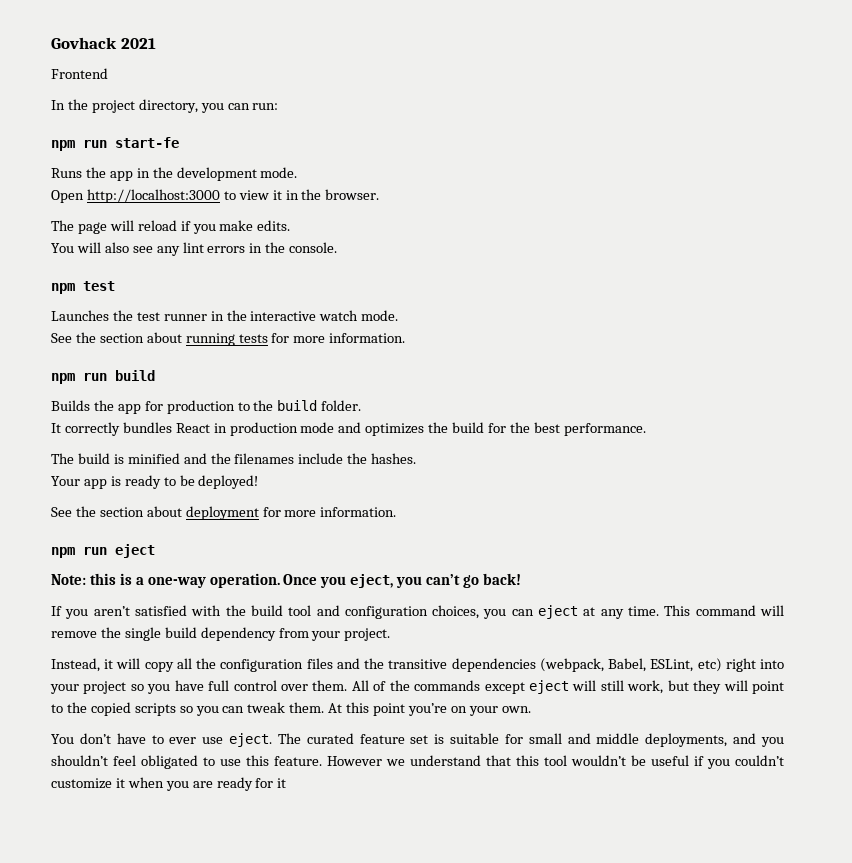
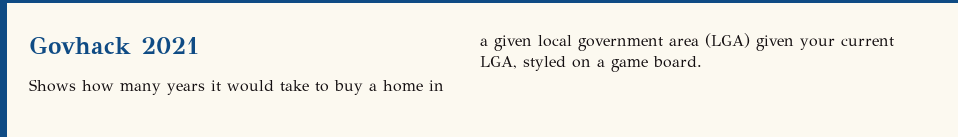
[51,68,108,79] [51,99,279,113] [51,137,179,151] [51,167,298,181] [51,189,380,203] [51,220,291,234] [51,242,338,256] [51,281,115,294] [51,310,399,321] [51,332,406,346] [51,370,155,384] [51,400,362,414] [51,422,646,436] [51,453,417,464] [51,475,259,489] [51,506,397,520] [51,544,155,558] [51,573,521,588] [51,605,784,619] [51,627,391,641] [51,658,785,672] [50,680,785,694] [51,702,531,716] [51,733,785,747] [51,755,784,769] [51,777,287,791] Frontend // In the project directory, you can run: // npm run start-fe // Runs the app in the development mode. // Open http://localhost:3000 to view it in the browser. // The page will reload if you make edits. // You will also see any lint errors in the console. // npm test // Launches the test runner in the interactive watch mode. // See the section about running tests for more information. // npm run build // Builds the app for production to the build folder. // It correctly bundles React in production mode and optimizes the build for the best performance. // The build is minified and the filenames include the hashes. // Your app is ready to be deployed! // See the section about deployment for more information. // npm run eject // Note: this is a one-way operation. Once you eject, you can’t go back! // If you aren’t satisfied with the build tool and configuration choices, you can eject at any time. This command will remove the single build dependency from your project. // Instead, it will copy all the configuration files and the transitive dependencies (webpack, Babel, ESLint, etc) right into your project so you have full control over them. All of the commands except eject will still work, but they will point to the copied scripts so you can tweak them. At this point you’re on your own. // You don’t have to ever use eject. The curated feature set is suitable for small and middle deployments, and you shouldn’t feel obligated to use this feature. However we understand that this tool wouldn’t be useful if you couldn’t customize it when you are ready for it -> [29,79,444,95] [480,33,894,51] [480,56,702,72] Shows how many years it would take to buy a home in a given local government area (LGA) given your current LGA, styled on a game board.

